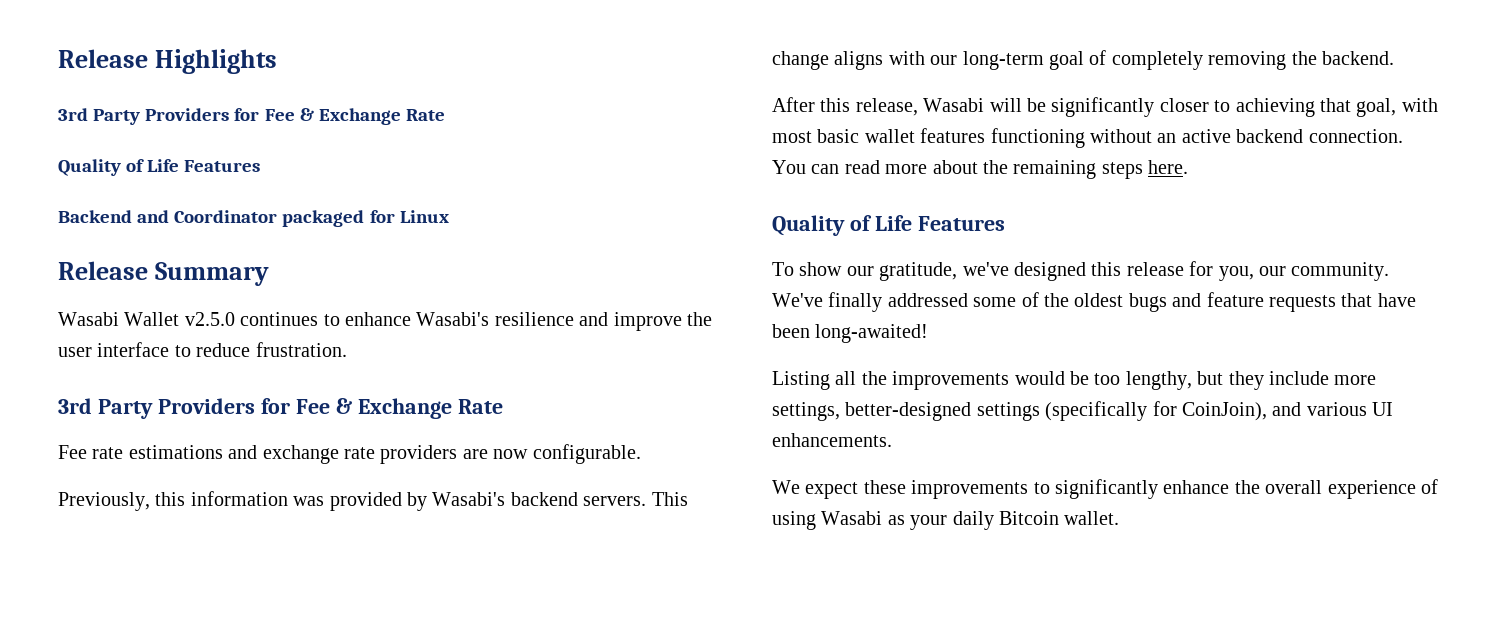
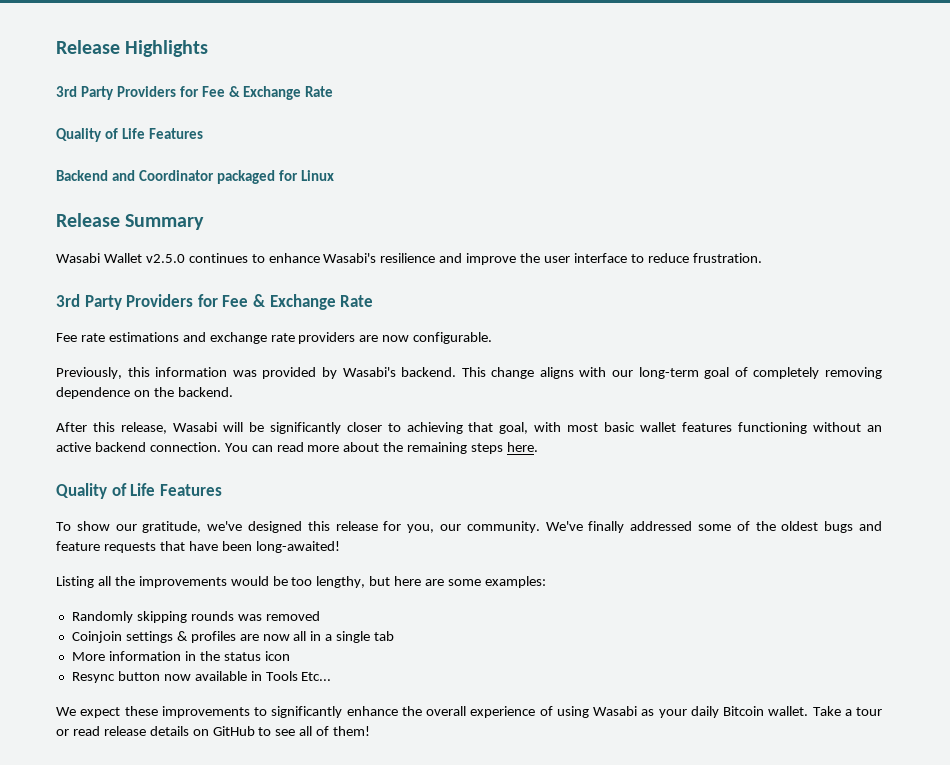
[510,492,647,506] backend servers. -> [401,367,457,377] backend.
(1287, 60) none -> [56,387,150,399] dependence on
[1228,371,1377,390] [772,401,1394,421] [772,433,892,447] they include more settings, better-designed settings (specifically for CoinJoin), and various UI enhancements. -> [394,576,546,588] [71,611,320,623] [71,631,395,643] [71,651,290,661] [71,671,332,683] here are some examples: // Randomly skipping rounds was removed // Coinjoin settings & profiles are now all in a single tab // More information in the status icon // Resync button now available in Tools Etc...
(1120, 518) none -> [812,706,882,716] [56,726,371,736] Take a tour or read release details on GitHub to see all of them!

